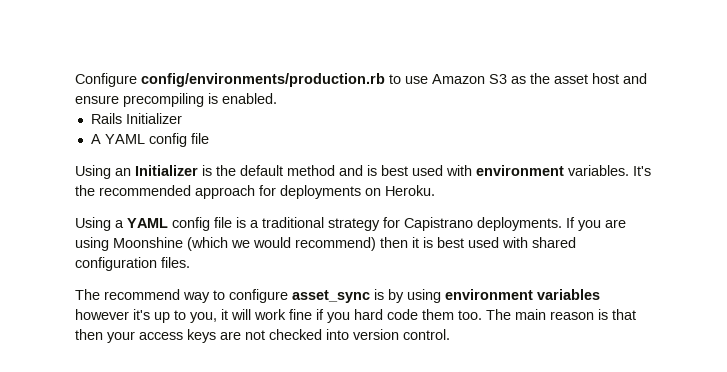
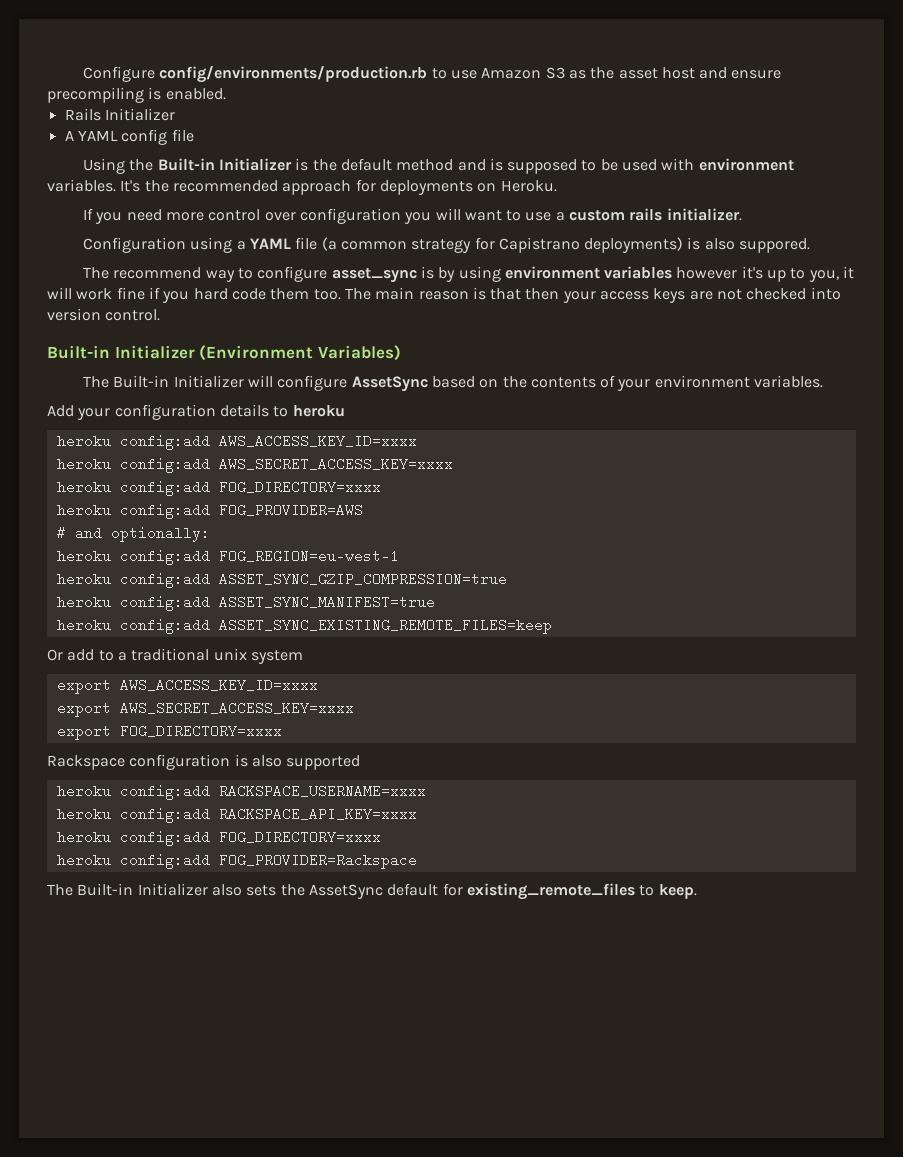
[115,168,131,176] an -> [129,158,215,171] the Built-in
[381,165,408,176] best -> [507,159,618,174] supposed to be
[75,217,626,231] [75,237,576,251] [75,257,190,271] Using a YAML config file is a traditional strategy for Capistrano deployments. If you are using Moonshine (which we would recommend) then it is best used with shared configuration files. -> [82,208,742,224] [82,237,811,253] If you need more control over configuration you will want to use a custom rails initializer. // Configuration using a YAML file (a common strategy for Capistrano deployments) is also suppored.
(450, 334) none -> [47,345,401,361] [82,375,824,392] [47,404,345,420] [56,434,417,450] [56,457,453,473] [56,480,381,496] [56,503,363,519] [56,526,210,542] [56,549,399,565] [56,572,507,588] [56,595,435,611] [56,618,552,634] [47,648,303,664] [56,678,318,694] [56,701,354,717] [56,724,282,740] [47,754,361,770] [56,784,426,800] [56,807,417,823] [56,830,381,846] [56,853,417,869] [47,883,697,900] // Built-in Initializer (Environment Variables) // The Built-in Initializer will configure AssetSync based on the contents of your environment variables. // Add your configuration details to heroku // heroku config:add AWS_ACCESS_KEY_ID=xxxx // heroku config:add AWS_SECRET_ACCESS_KEY=xxxx // heroku config:add FOG_DIRECTORY=xxxx // heroku config:add FOG_PROVIDER=AWS // # and optionally: // heroku config:add FOG_REGION=eu-west-1 // heroku config:add ASSET_SYNC_GZIP_COMPRESSION=true // heroku config:add ASSET_SYNC_MANIFEST=true // heroku config:add ASSET_SYNC_EXISTING_REMOTE_FILES=keep // Or add to a traditional unix system // export AWS_ACCESS_KEY_ID=xxxx // export AWS_SECRET_ACCESS_KEY=xxxx // export FOG_DIRECTORY=xxxx // Rackspace configuration is also supported // heroku config:add RACKSPACE_USERNAME=xxxx // heroku config:add RACKSPACE_API_KEY=xxxx // heroku config:add FOG_DIRECTORY=xxxx // heroku config:add FOG_PROVIDER=Rackspace // The Built-in Initializer also sets the AssetSync default for existing_remote_files to keep.

